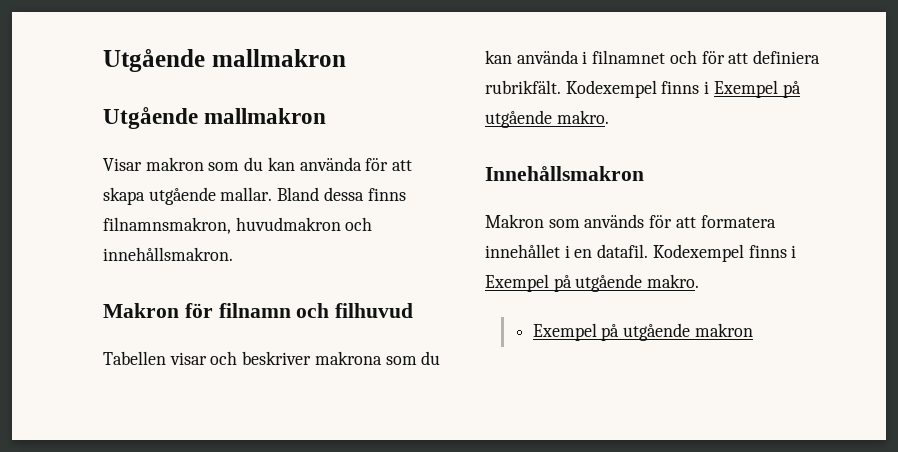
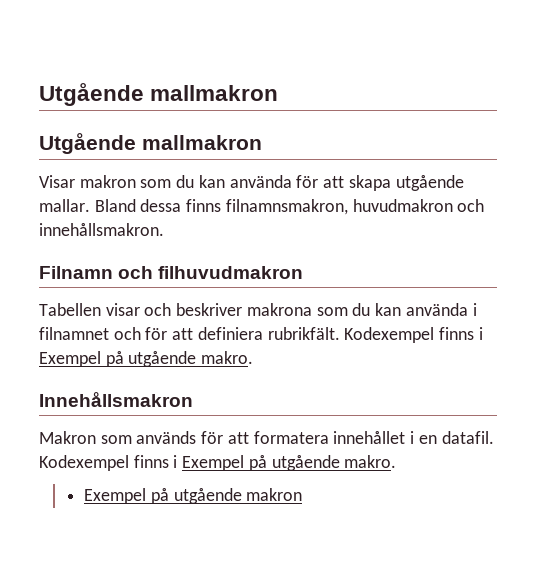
[103,303,414,318] Makron för filnamn och filhuvud -> [39,266,304,279] Filnamn och filhuvudmakron

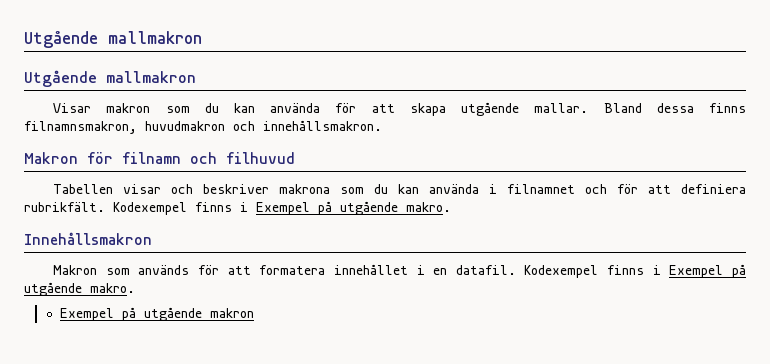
[39,266,304,279] Filnamn och filhuvudmakron -> [24,152,295,164] Makron för filnamn och filhuvud

